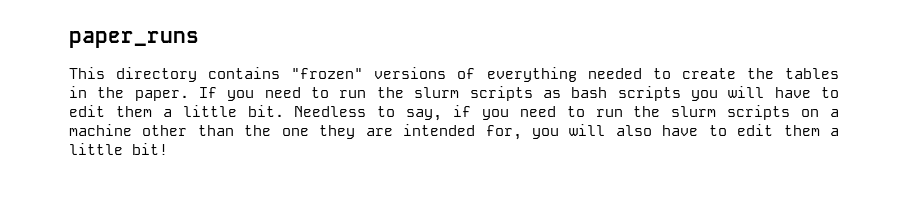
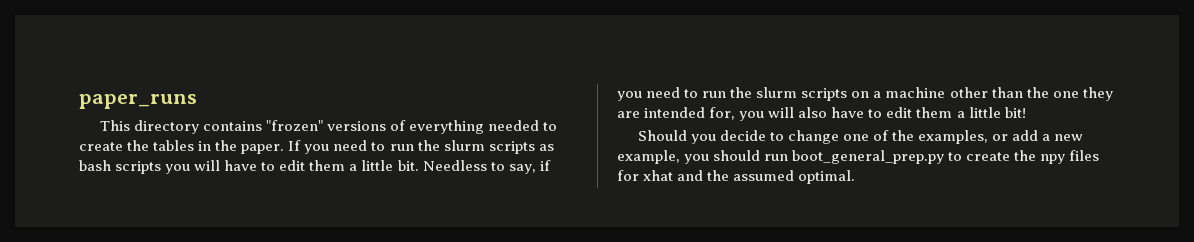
(168, 149) none -> [637,130,1084,144] [617,150,1100,164] [617,170,856,184] // Should you decide to change one of the examples, or add a new example, you should run boot_general_prep.py to create the npy files for xhat and the assumed optimal.

